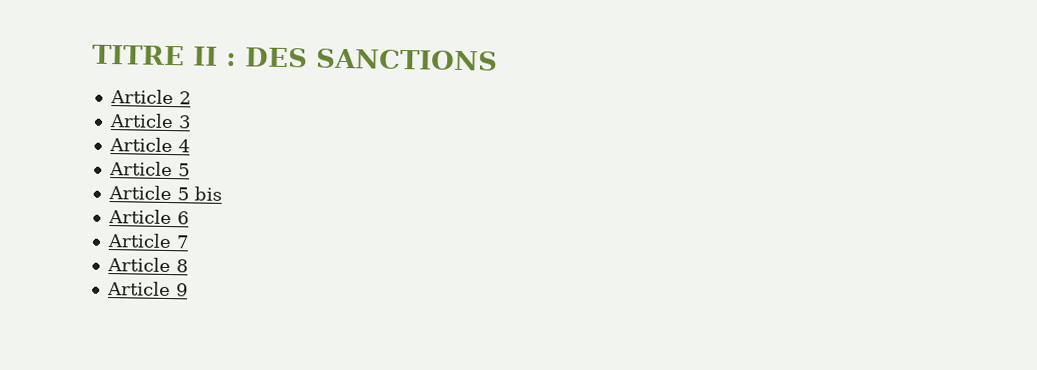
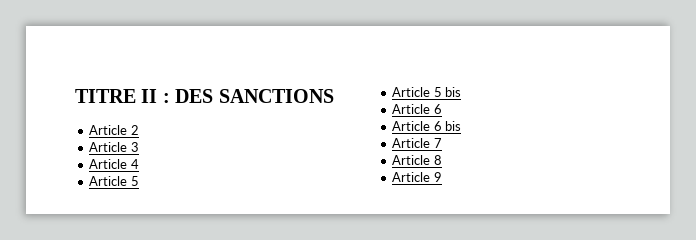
(189, 218) none -> [392,121,462,131] // Article 6 bis

